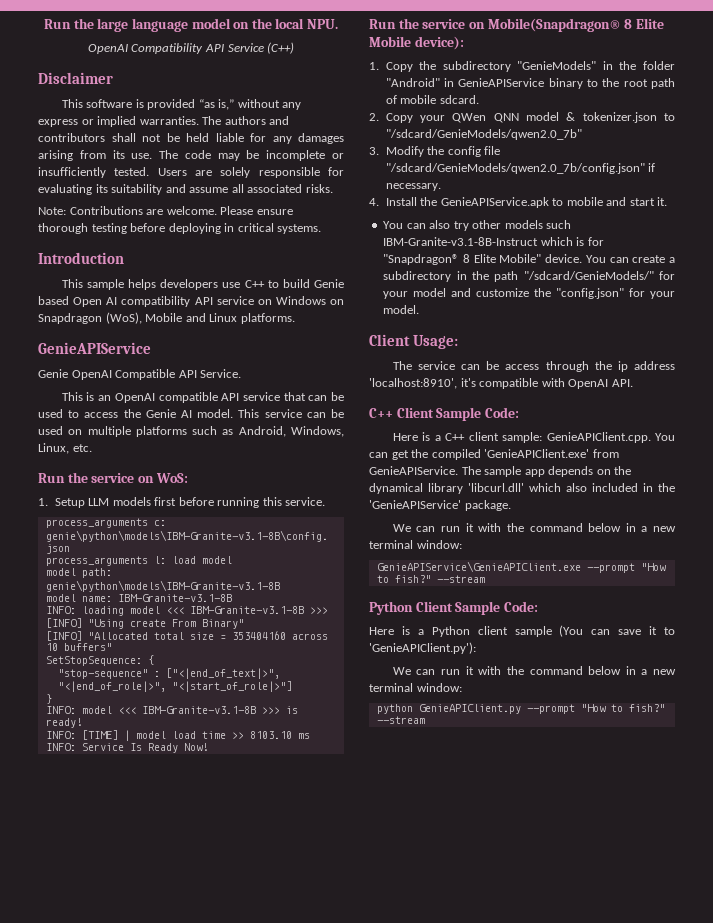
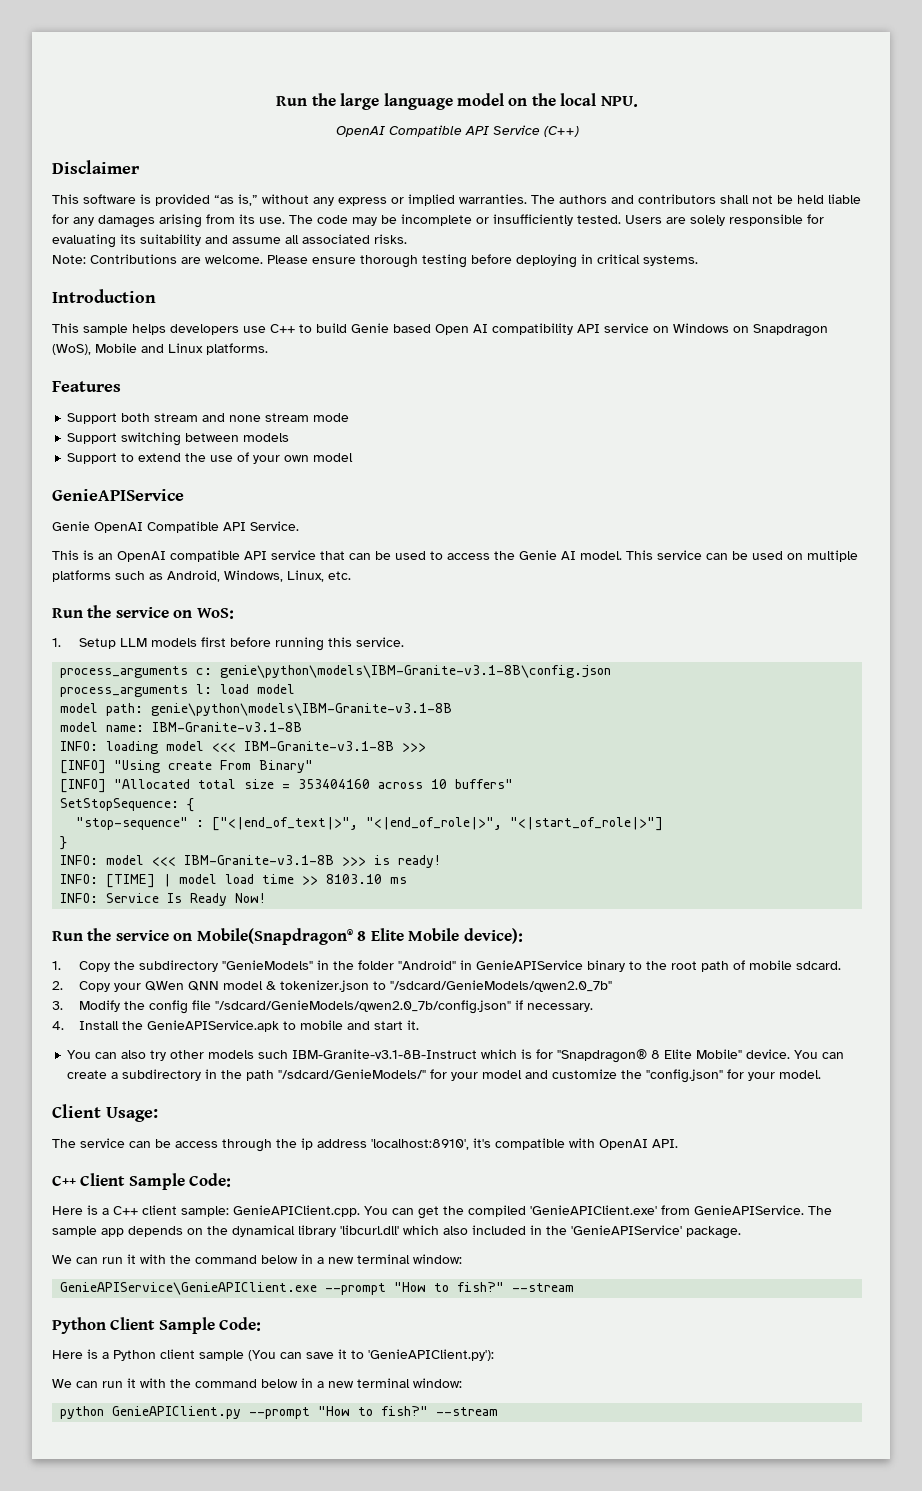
[131,43,204,54] Compatibility -> [388,125,462,137] Compatible
(295, 318) none -> [52,381,121,392] [67,413,350,424] [67,432,290,446] [67,452,354,464] // Features // Support both stream and none stream mode // Support switching between models // Support to extend the use of your own model

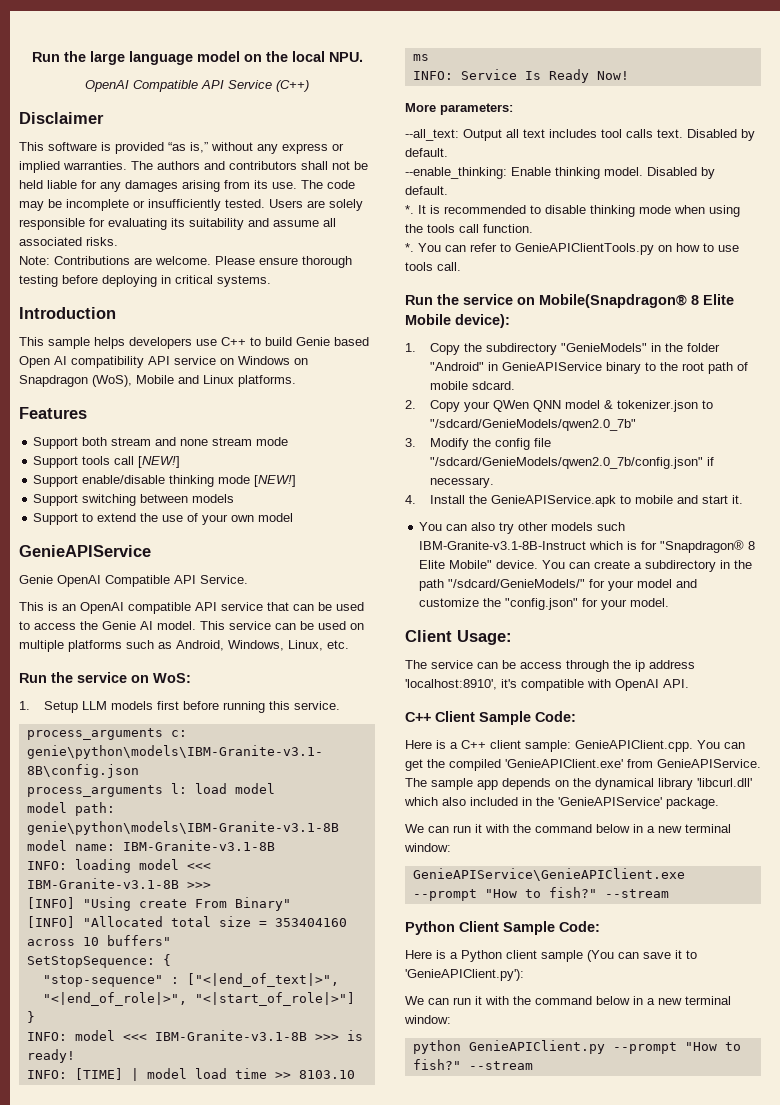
(350, 417) none -> [33,456,181,468] [33,475,297,487] // Support tools call [NEW!] // Support enable/disable thinking mode [NEW!]
(267, 898) none -> [405,103,513,115] [405,129,755,141] [405,148,448,157] [405,167,715,179] [405,186,448,195] [405,205,740,217] [405,224,533,233] [405,243,739,255] [405,262,461,271] // More parameters: // --all_text: Output all text includes tool calls text. Disabled by default. // --enable_thinking: Enable thinking model. Disabled by default. // *. It is recommended to disable thinking mode when using the tools call function. // *. You can refer to GenieAPIClientTools.py on how to use tools call.

